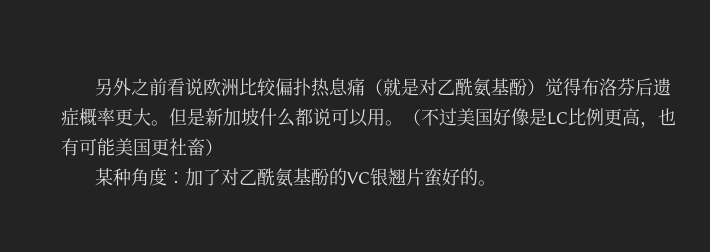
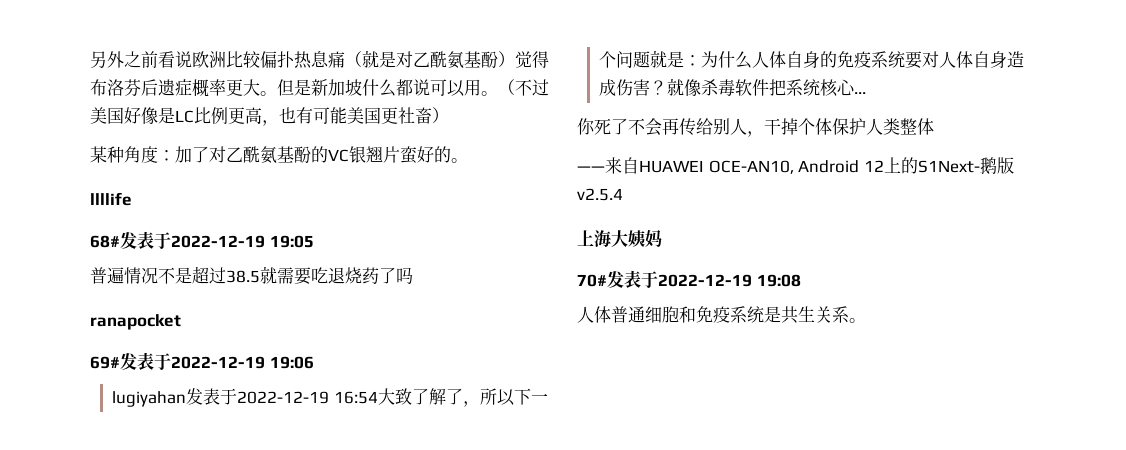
(496, 183) none -> [90,192,132,206] [90,231,314,249] [90,266,413,285] [90,314,181,330] [90,352,314,370] [112,388,548,407] [599,50,1025,69] [599,78,867,97] [577,118,934,137] [577,157,1014,174] [577,188,623,201] [577,229,662,247] [577,270,801,288] [577,306,866,324] // llllife // 68#发表于2022-12-19 19:05 // 普遍情况不是超过38.5就需要吃退烧药了吗 // ranapocket // 69#发表于2022-12-19 19:06 // lugiyahan发表于2022-12-19 16:54大致了解了，所以下一个问题就是：为什么人体自身的免疫系统要对人体自身造成伤害？就像杀毒软件把系统核心... // 你死了不会再传给别人，干掉个体保护人类整体 // ——来自HUAWEI OCE-AN10, Android 12上的S1Next-鹅版v2.5.4 // 上海大姨妈 // 70#发表于2022-12-19 19:08 // 人体普通细胞和免疫系统是共生关系。

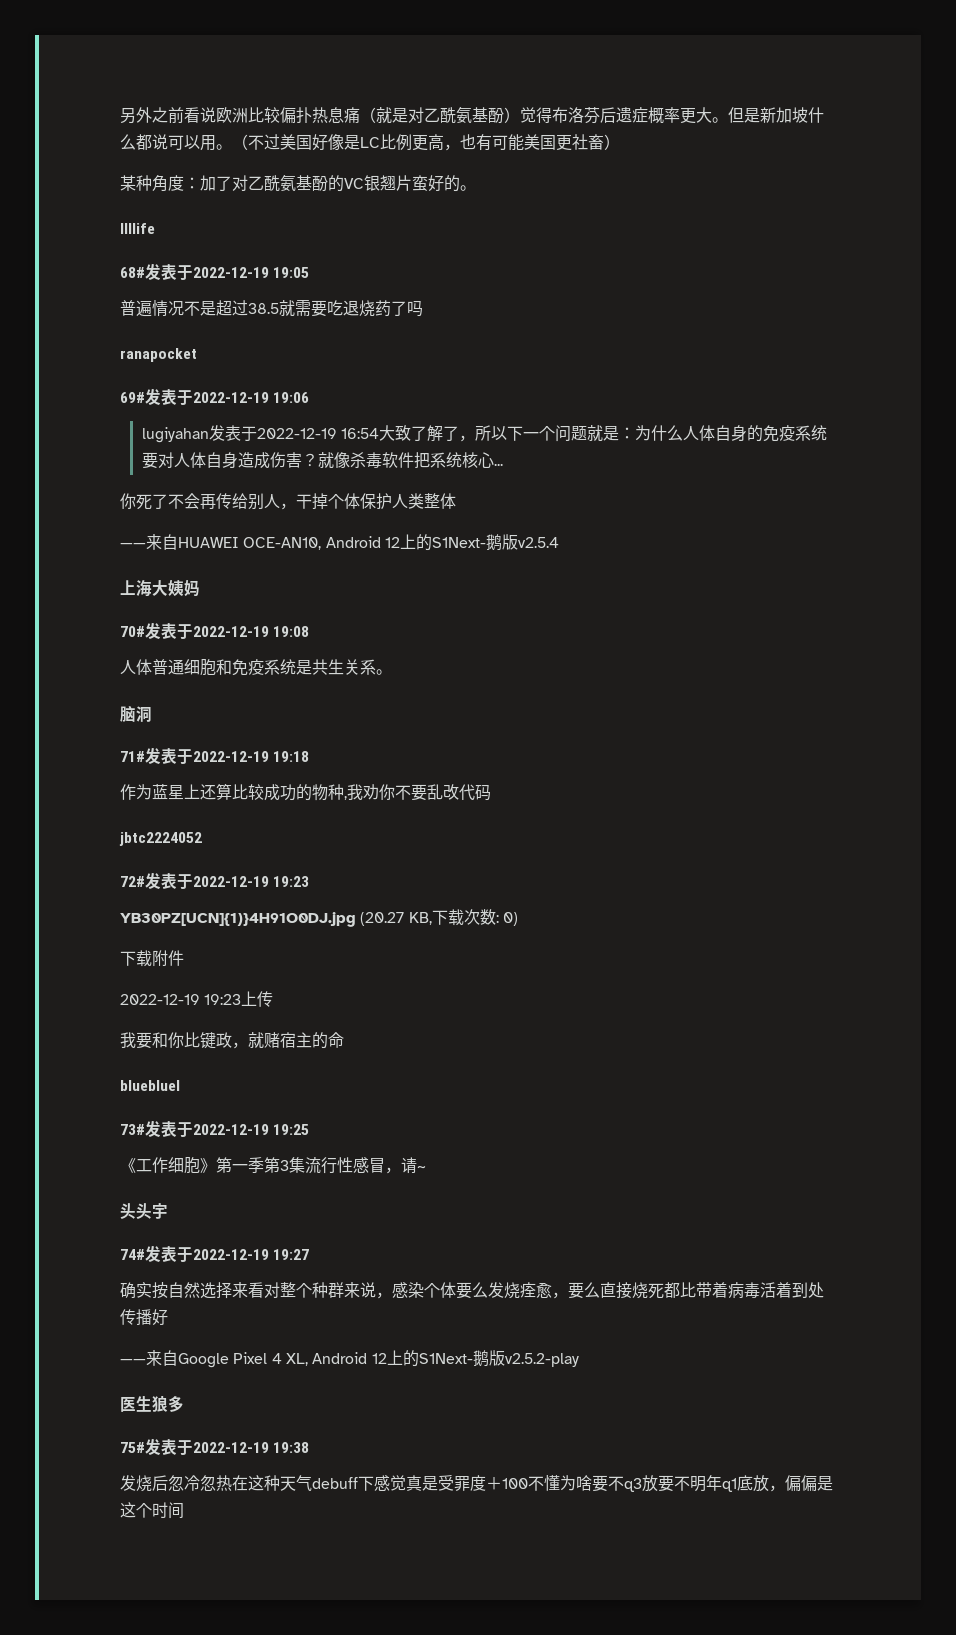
(866, 320) none -> [120,705,152,722] [120,747,310,764] [120,783,491,801] [119,832,202,846] [120,872,310,889] [120,909,518,927] [120,950,184,967] [120,991,274,1007] [120,1032,344,1049] [120,1080,180,1091] [120,1120,310,1137] [120,1157,426,1174] [120,1203,168,1219] [120,1245,310,1262] [120,1282,824,1299] [120,1309,168,1326] [120,1350,579,1368] [120,1396,184,1412] [120,1438,310,1455] [120,1475,833,1492] [120,1502,184,1519] // 脑洞 // 71#发表于2022-12-19 19:18 // 作为蓝星上还算比较成功的物种,我劝你不要乱改代码 // jbtc2224052 // 72#发表于2022-12-19 19:23 // YB30PZ[UCN]{1)}4H91O0DJ.jpg (20.27 KB,下载次数: 0) // 下载附件 // 2022-12-19 19:23上传 // 我要和你比键政，就赌宿主的命 // bluebluel // 73#发表于2022-12-19 19:25 // 《工作细胞》第一季第3集流行性感冒，请~ // 头头宇 // 74#发表于2022-12-19 19:27 // 确实按自然选择来看对整个种群来说，感染个体要么发烧痊愈，要么直接烧死都比带着病毒活着到处传播好 // ——来自Google Pixel 4 XL, Android 12上的S1Next-鹅版v2.5.2-play // 医生狼多 // 75#发表于2022-12-19 19:38 // 发烧后忽冷忽热在这种天气debuff下感觉真是受罪度＋100不懂为啥要不q3放要不明年q1底放，偏偏是这个时间

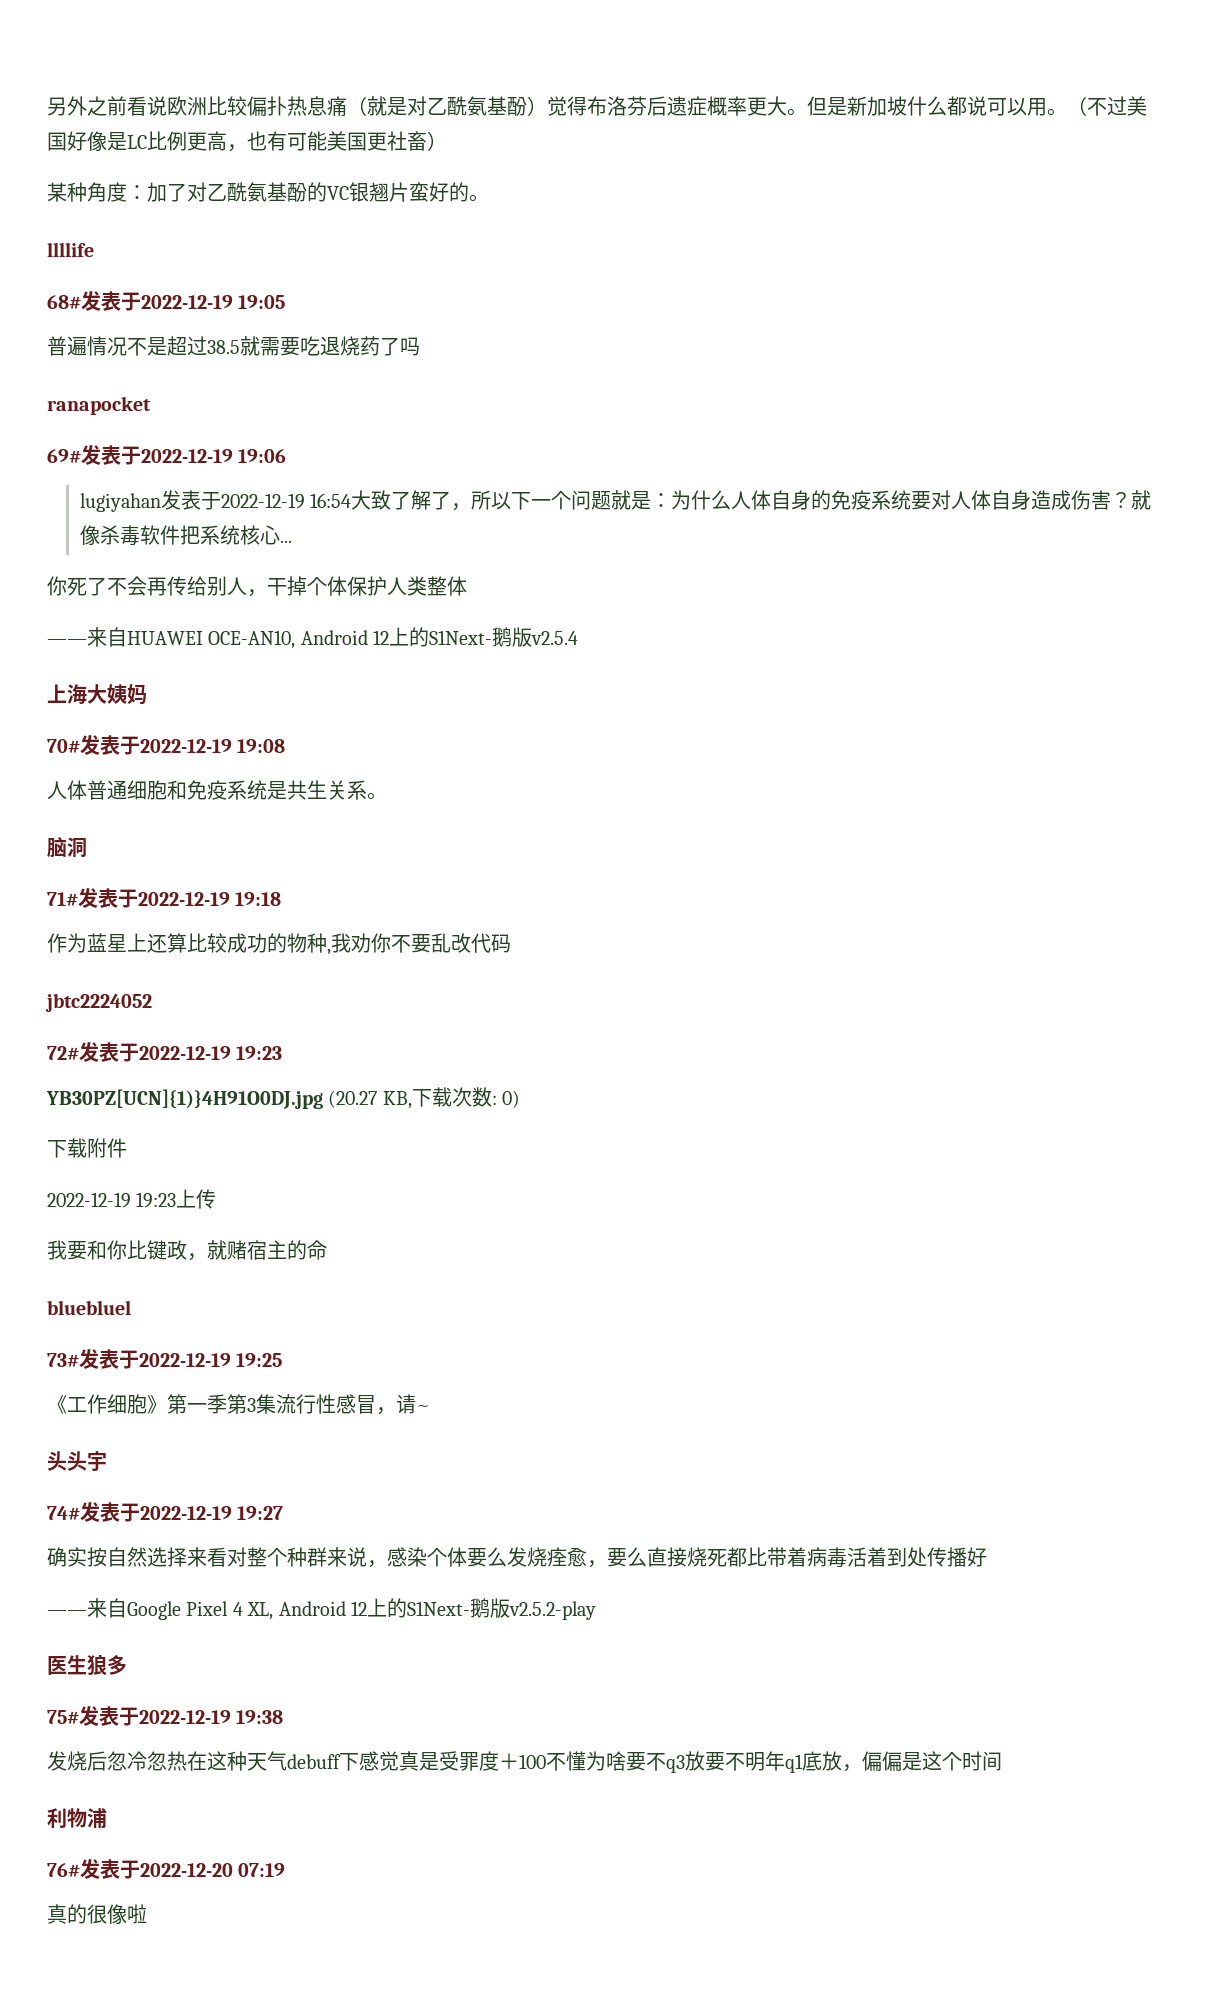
(184, 1510) none -> [47,1808,107,1829] [47,1859,286,1879] [47,1904,147,1924] // 利物浦 // 76#发表于2022-12-20 07:19 // 真的很像啦

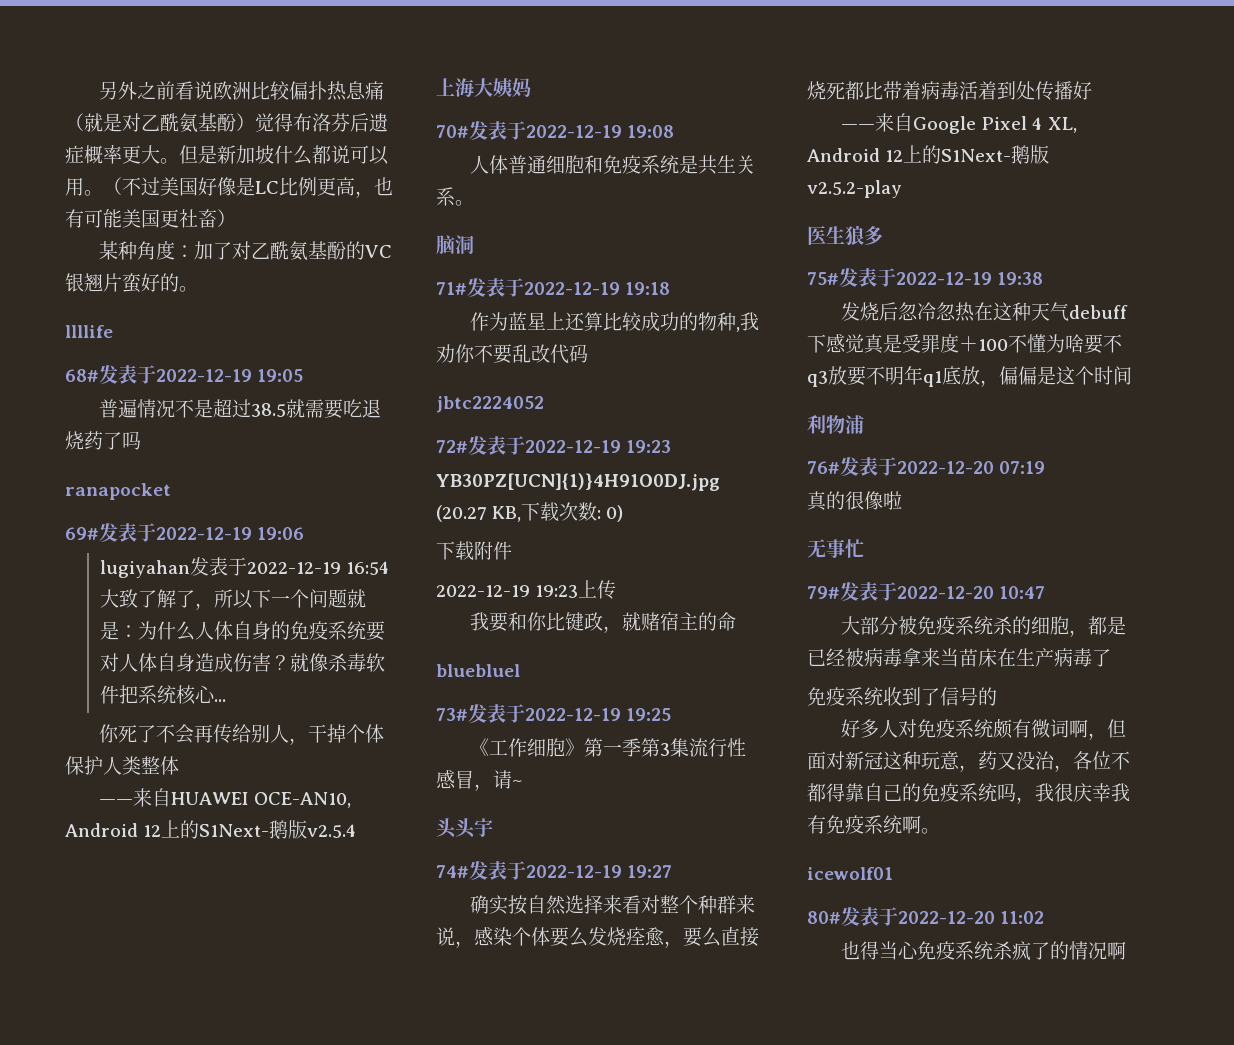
(147, 1914) none -> [807,539,864,558] [807,582,1046,601] [841,616,1127,637] [807,648,1111,667] [807,687,997,706] [841,718,1127,740] [807,751,1130,772] [807,783,1130,804] [807,815,940,834] [807,867,893,880] [807,907,1045,926] [841,941,1127,961] // 无事忙 // 79#发表于2022-12-20 10:47 // 大部分被免疫系统杀的细胞，都是已经被病毒拿来当苗床在生产病毒了 // 免疫系统收到了信号的 // 好多人对免疫系统颇有微词啊，但面对新冠这种玩意，药又没治，各位不都得靠自己的免疫系统吗，我很庆幸我有免疫系统啊。 // icewolf01 // 80#发表于2022-12-20 11:02 // 也得当心免疫系统杀疯了的情况啊

